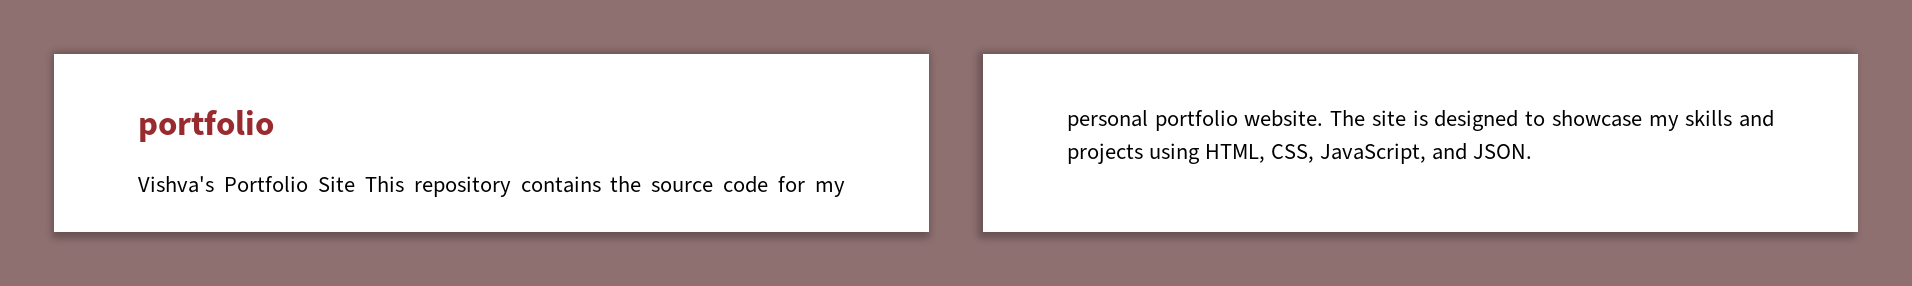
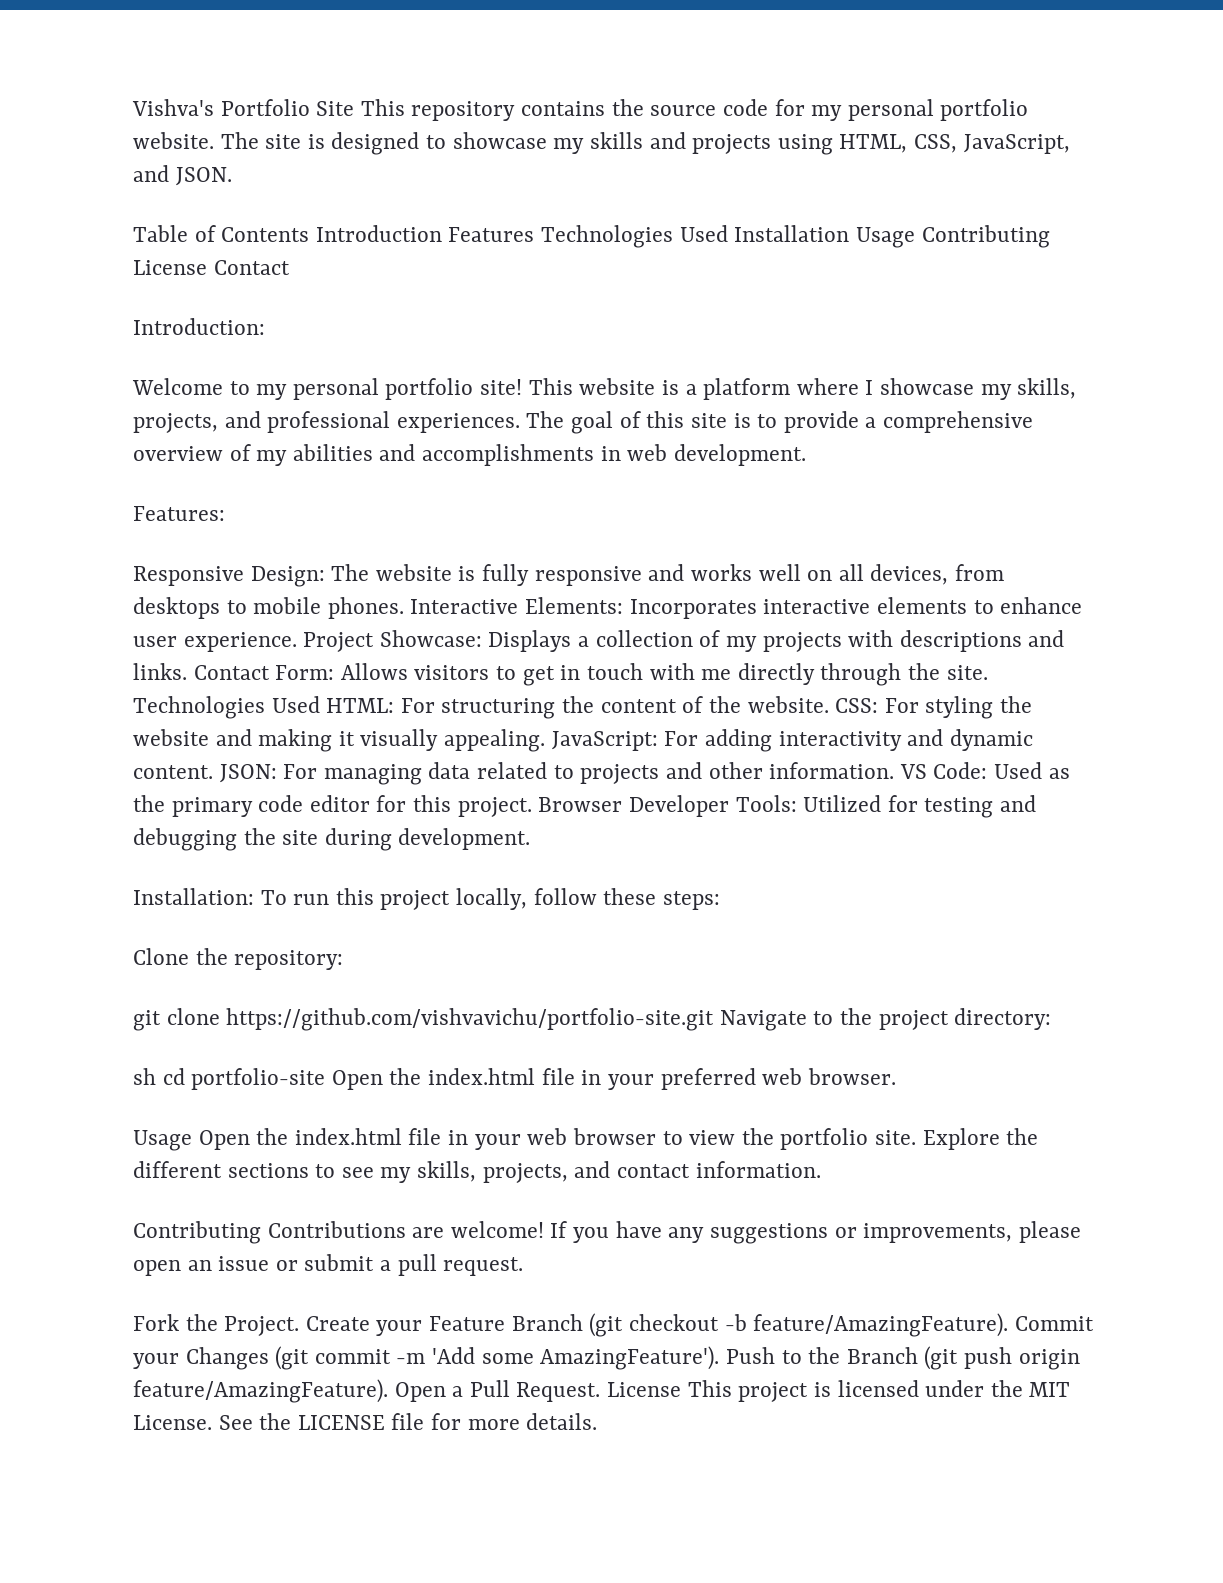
[138,110,274,142] portfolio // -> (132, 107) none
(1533, 151) none -> [133,225,1050,248] [133,260,290,275] [133,318,265,335] [132,378,1077,400] [133,411,1033,434] [133,444,806,466] [133,506,225,521] [133,564,1004,587] [133,597,1083,619] [133,630,1065,652] [133,663,988,686] [133,696,1032,719] [133,729,1033,752] [133,762,1070,785] [133,795,1036,818] [133,828,531,851] [133,888,720,910] [133,948,344,970] [133,1008,1052,1031] [133,1068,896,1090] [133,1128,1039,1151] [133,1161,821,1183] [133,1221,1081,1244] [133,1254,524,1276] [133,1313,1094,1337] [133,1346,1080,1370] [133,1379,1071,1403] [133,1413,598,1430] // Table of Contents Introduction Features Technologies Used Installation Usage Contributing License Contact // Introduction: // Welcome to my personal portfolio site! This website is a platform where I showcase my skills, projects, and professional experiences. The goal of this site is to provide a comprehensive overview of my abilities and accomplishments in web development. // Features: // Responsive Design: The website is fully responsive and works well on all devices, from desktops to mobile phones. Interactive Elements: Incorporates interactive elements to enhance user experience. Project Showcase: Displays a collection of my projects with descriptions and links. Contact Form: Allows visitors to get in touch with me directly through the site. Technologies Used HTML: For structuring the content of the website. CSS: For styling the website and making it visually appealing. JavaScript: For adding interactivity and dynamic content. JSON: For managing data related to projects and other information. VS Code: Used as the primary code editor for this project. Browser Developer Tools: Utilized for testing and debugging the site during development. // Installation: To run this project locally, follow these steps: // Clone the repository: // git clone https://github.com/vishvavichu/portfolio-site.git Navigate to the project directory: // sh cd portfolio-site Open the index.html file in your preferred web browser. // Usage Open the index.html file in your web browser to view the portfolio site. Explore the different sections to see my skills, projects, and contact information. // Contributing Contributions are welcome! If you have any suggestions or improvements, please open an issue or submit a pull request. // Fork the Project. Create your Feature Branch (git checkout -b feature/AmazingFeature). Commit your Changes (git commit -m 'Add some AmazingFeature'). Push to the Branch (git push origin feature/AmazingFeature). Open a Pull Request. License This project is licensed under the MIT License. See the LICENSE file for more details.

